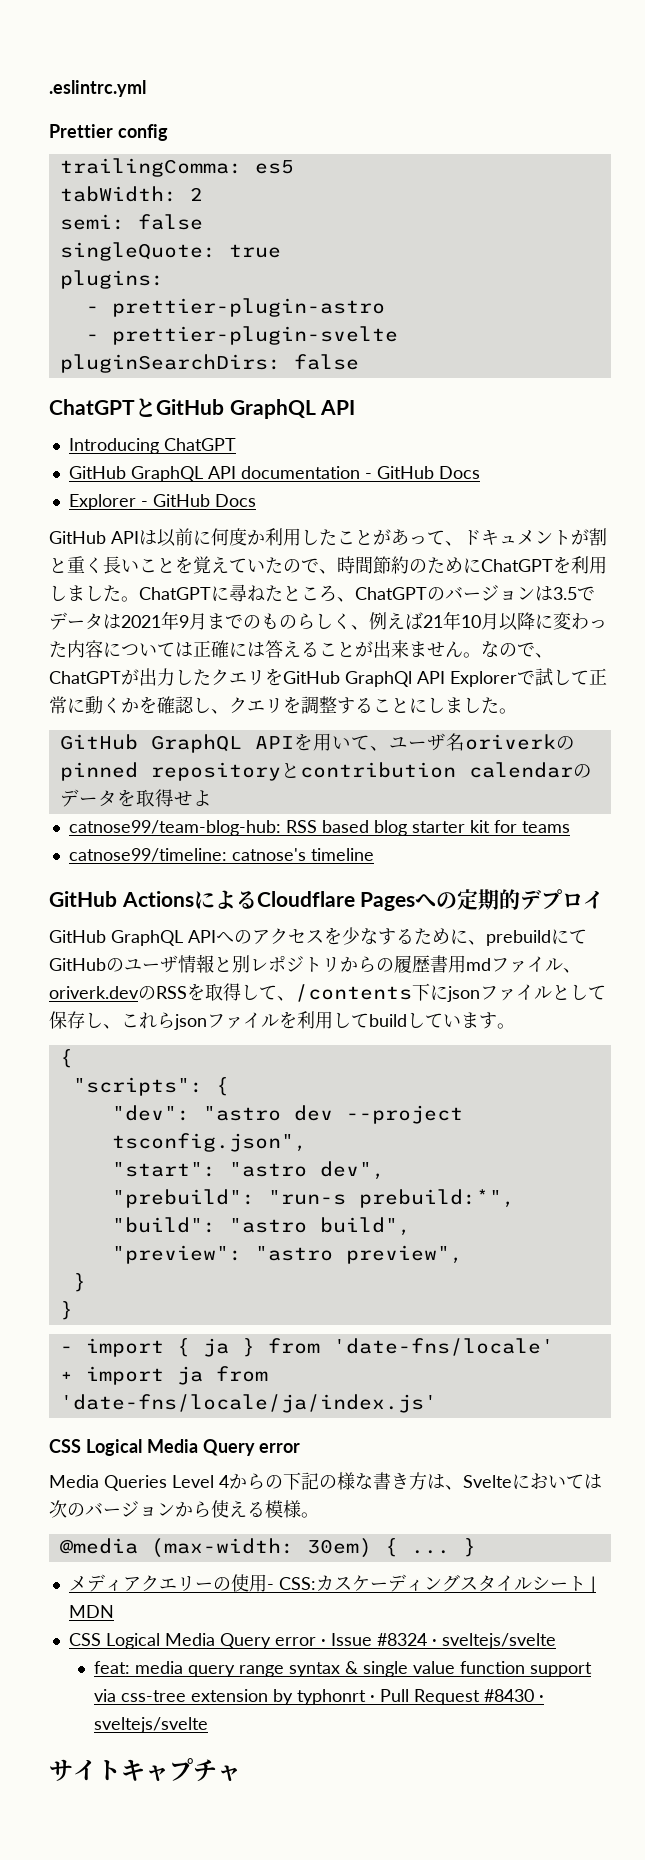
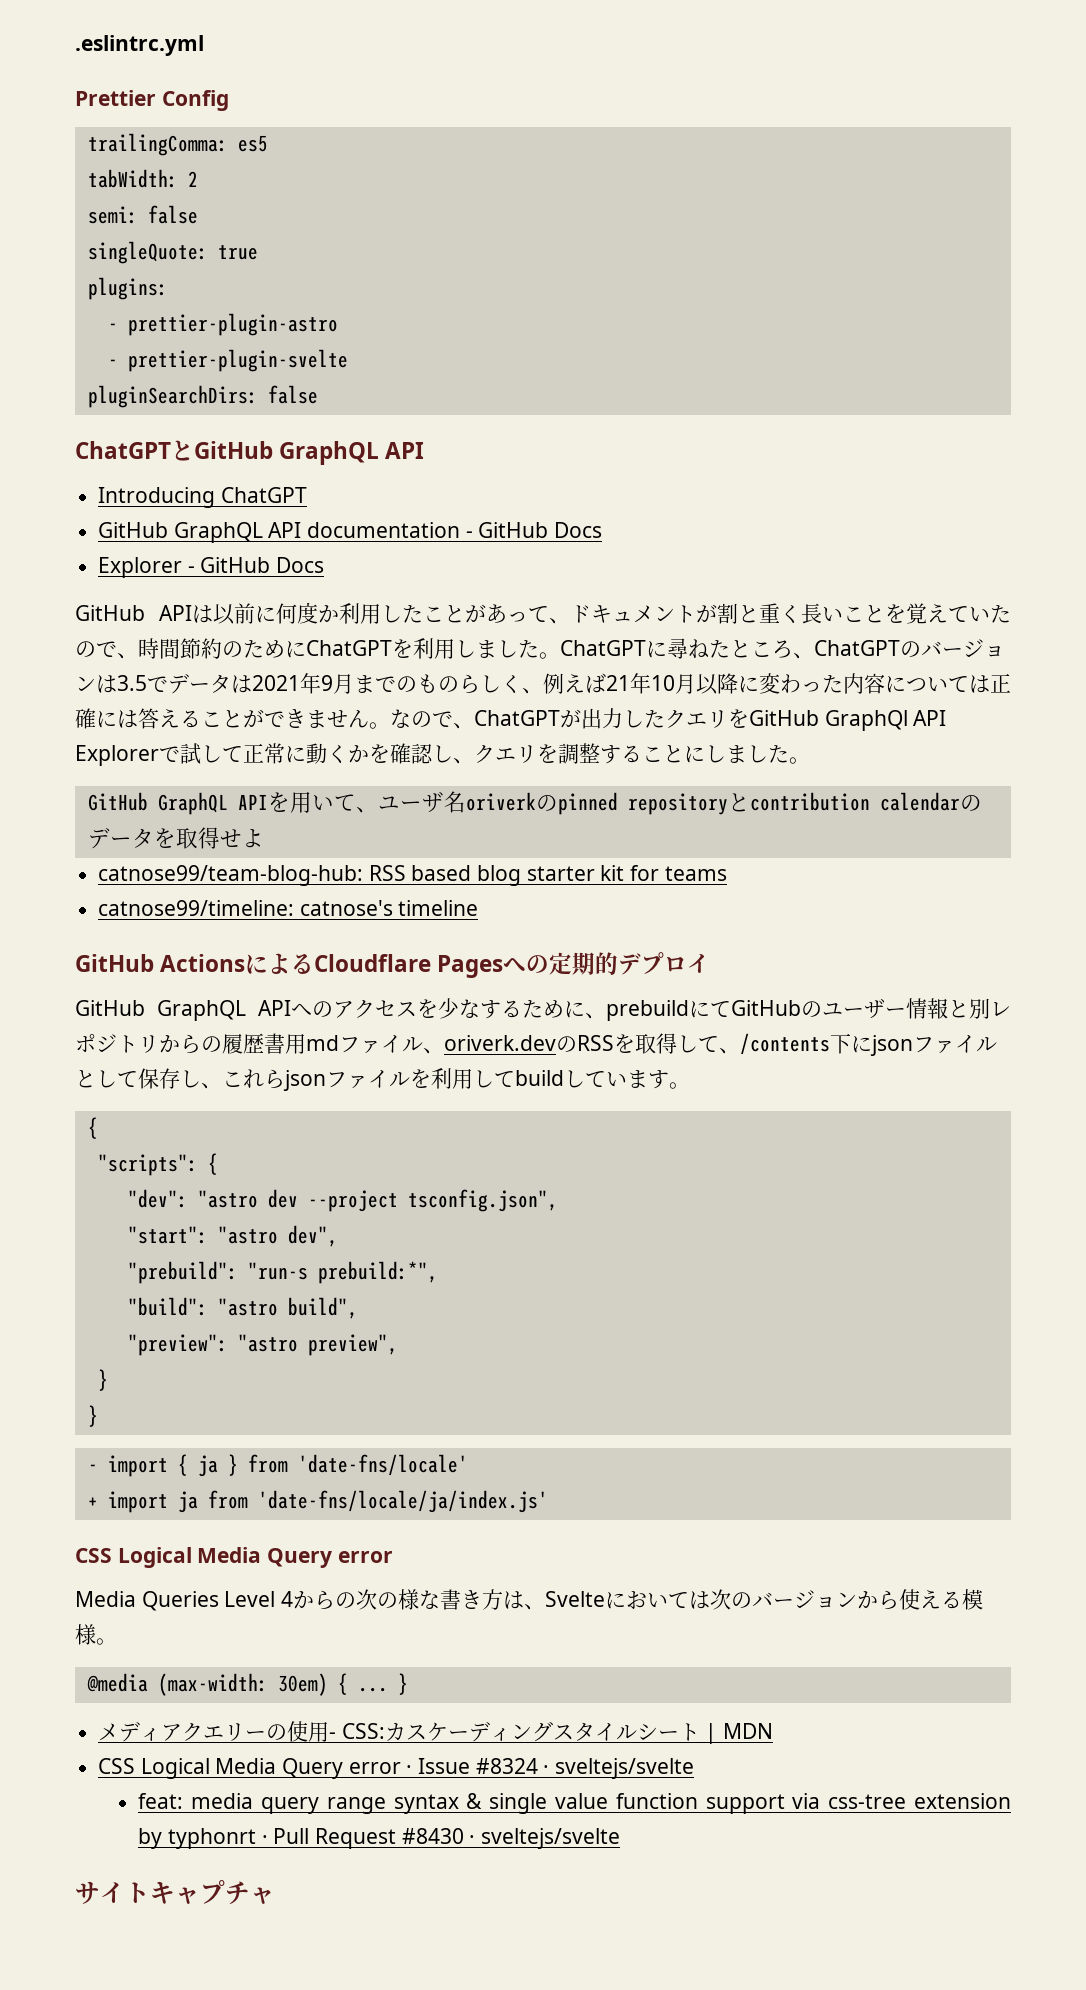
[117,124,168,141] config -> [161,90,229,111] Config
[373,640,409,658] 出来 -> [264,709,306,728] でき
(178, 964) none -> [885,1007,906,1016] ー
[283,1472,319,1490] 下記 -> [356,1589,378,1610] 次

